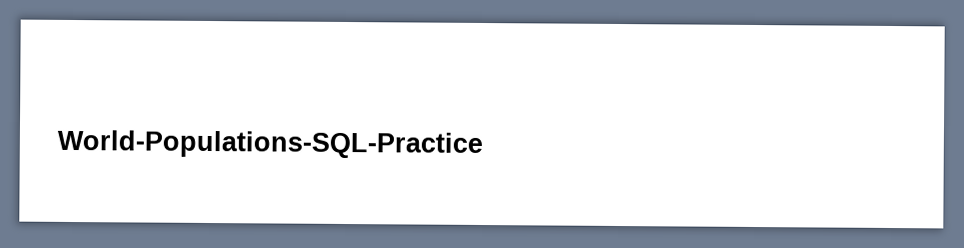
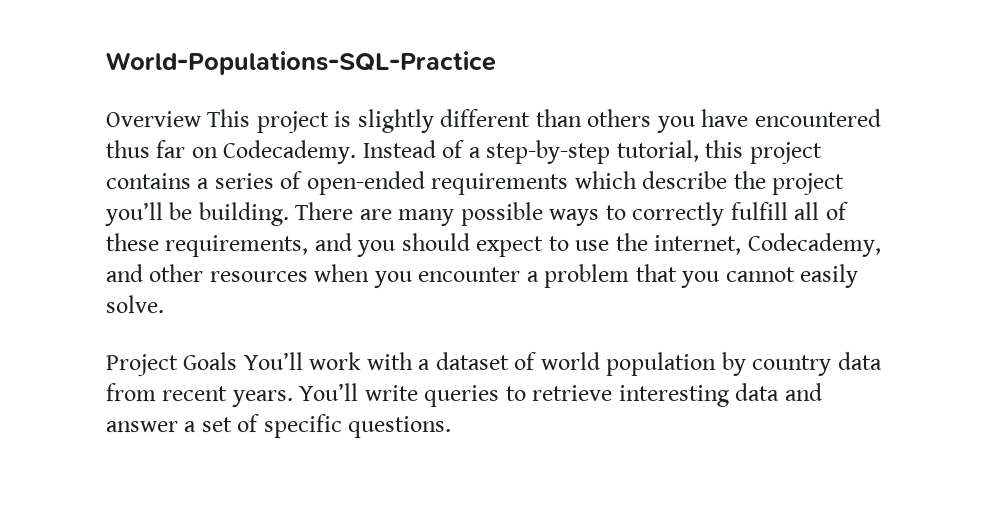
(483, 144) none -> [105,108,881,134] [105,139,822,165] [105,170,845,196] [104,201,848,227] [105,232,881,258] [105,263,860,289] [106,295,165,314] [106,351,883,377] [106,382,823,408] [106,414,453,439] // Overview This project is slightly different than others you have encountered thus far on Codecademy. Instead of a step-by-step tutorial, this project contains a series of open-ended requirements which describe the project you’ll be building. There are many possible ways to correctly fulfill all of these requirements, and you should expect to use the internet, Codecademy, and other resources when you encounter a problem that you cannot easily solve. // Project Goals You’ll work with a dataset of world population by country data from recent years. You’ll write queries to retrieve interesting data and answer a set of specific questions.

